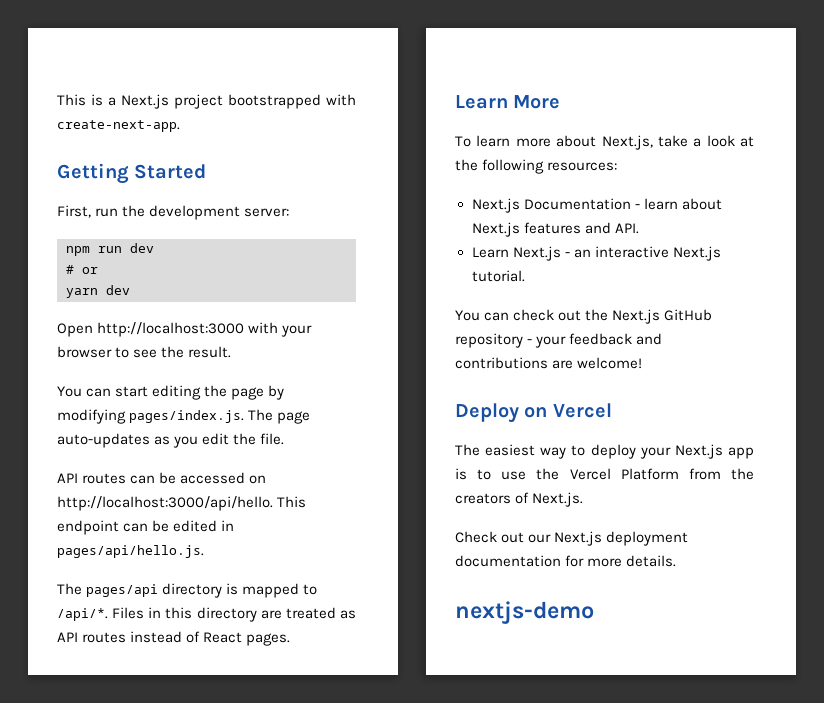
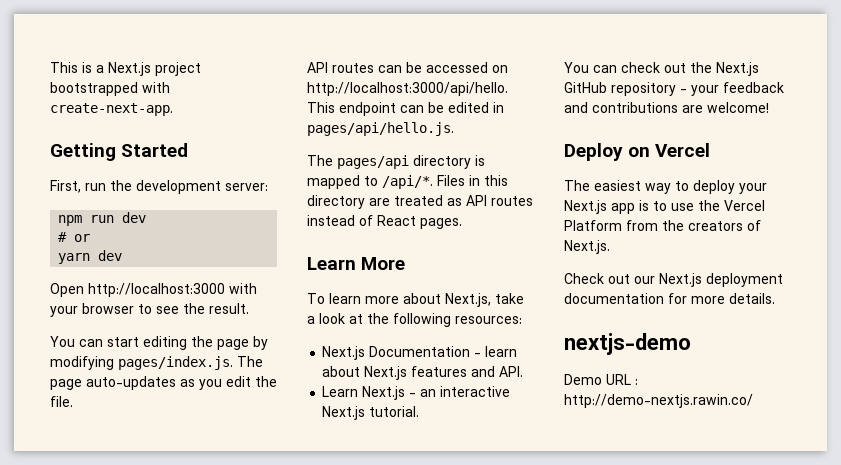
(594, 612) none -> [564,374,638,385] [564,394,753,408] // Demo URL : http://demo-nextjs.rawin.co/

